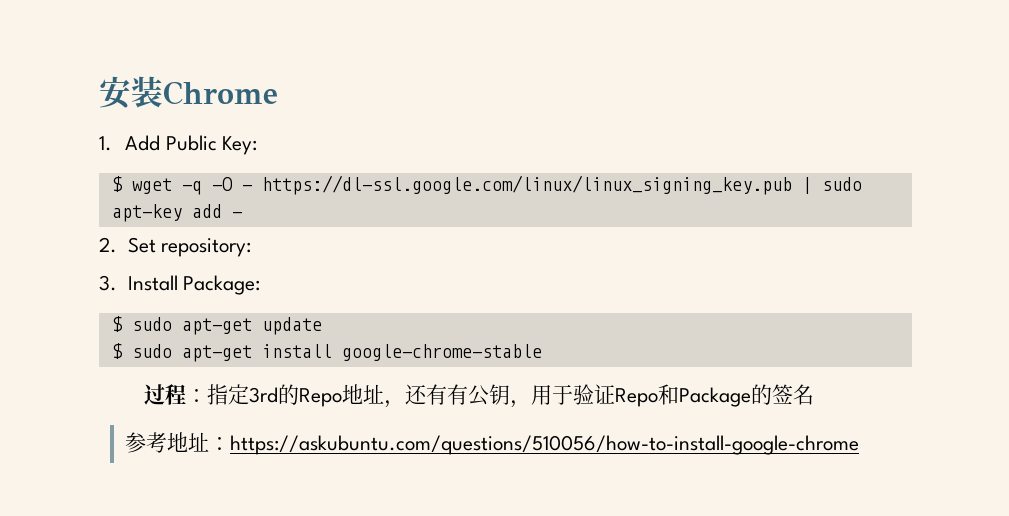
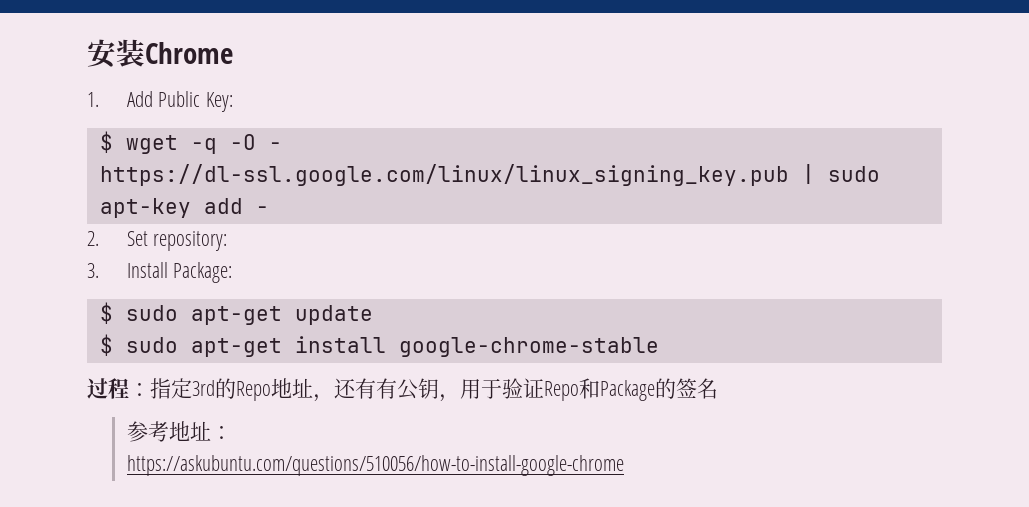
(231, 443) none -> (232, 432) //

